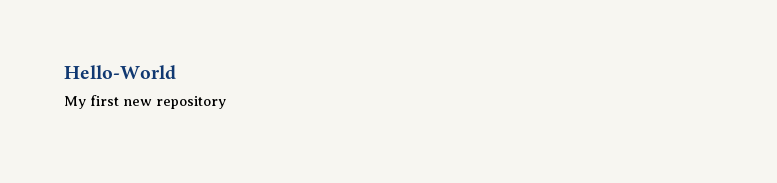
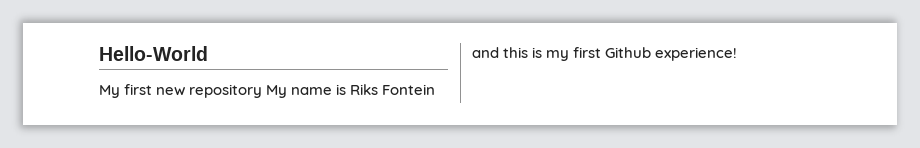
(226, 102) none -> [266,84,436,98] [472,47,738,61] My name is Riks Fontein and this is my first Github experience!

